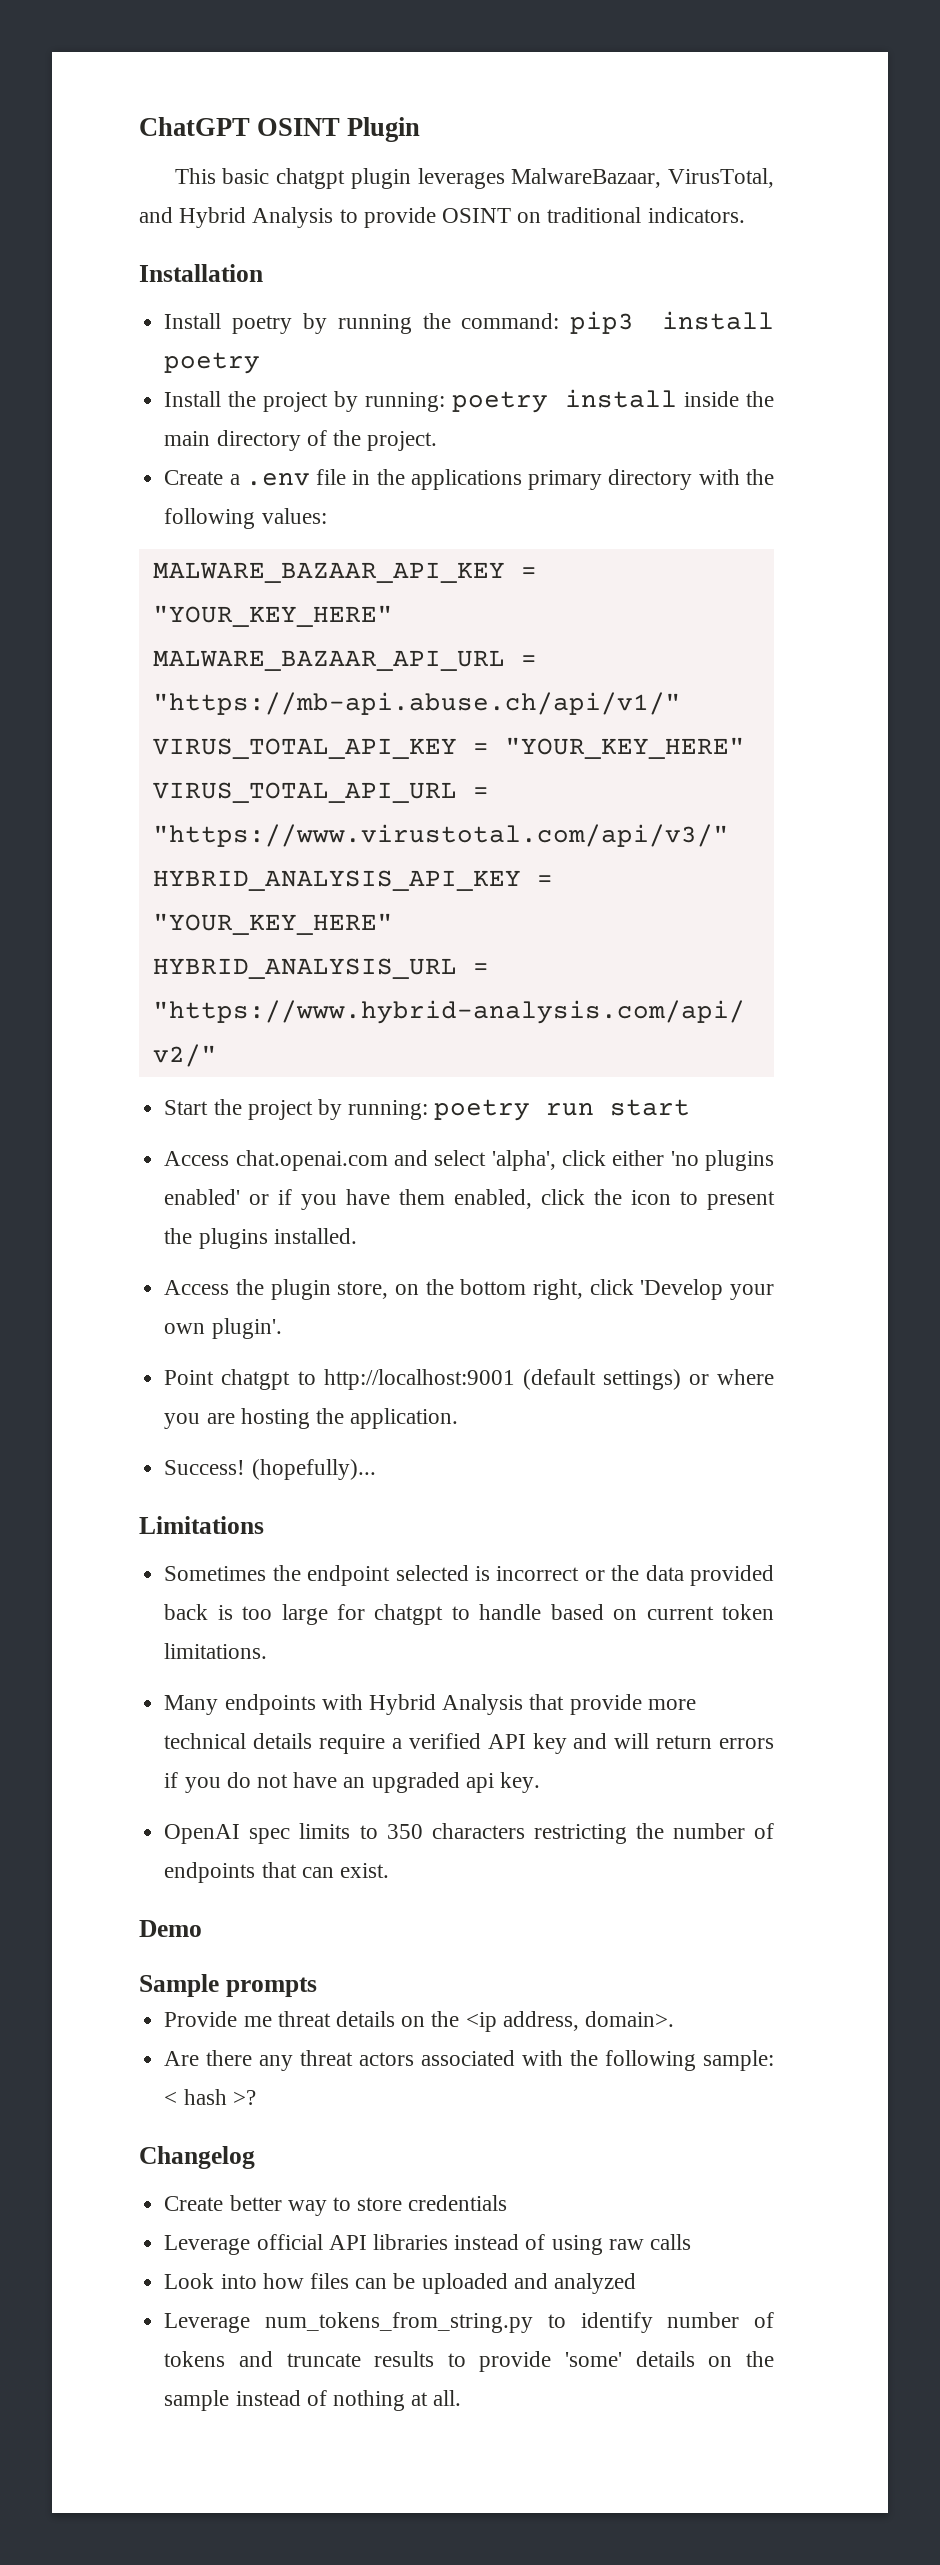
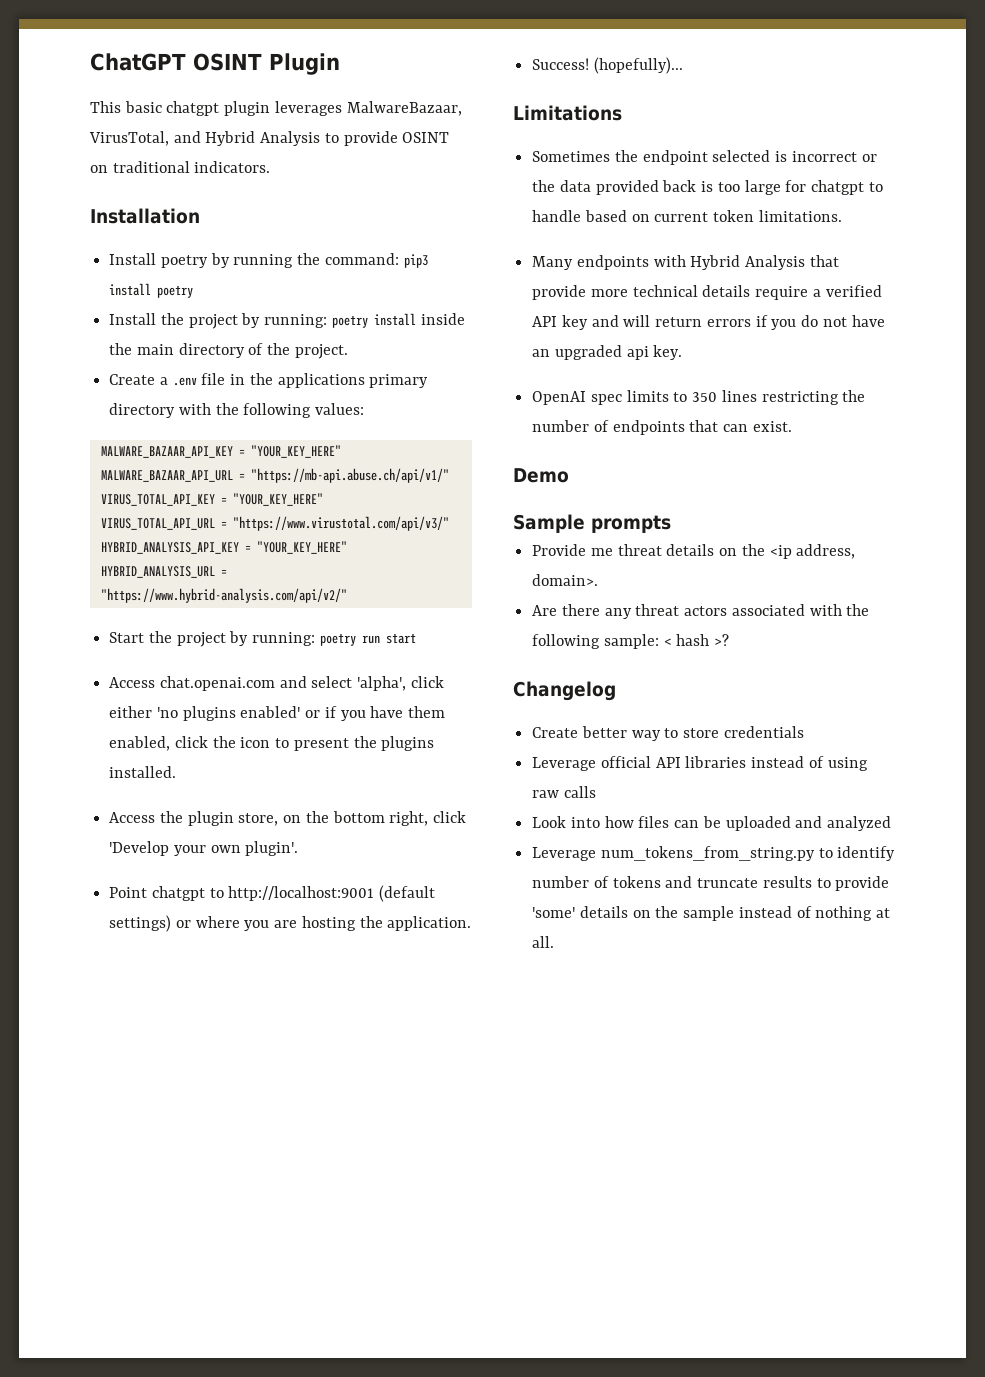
[431,1823,525,1839] characters -> [721,390,757,402] lines

